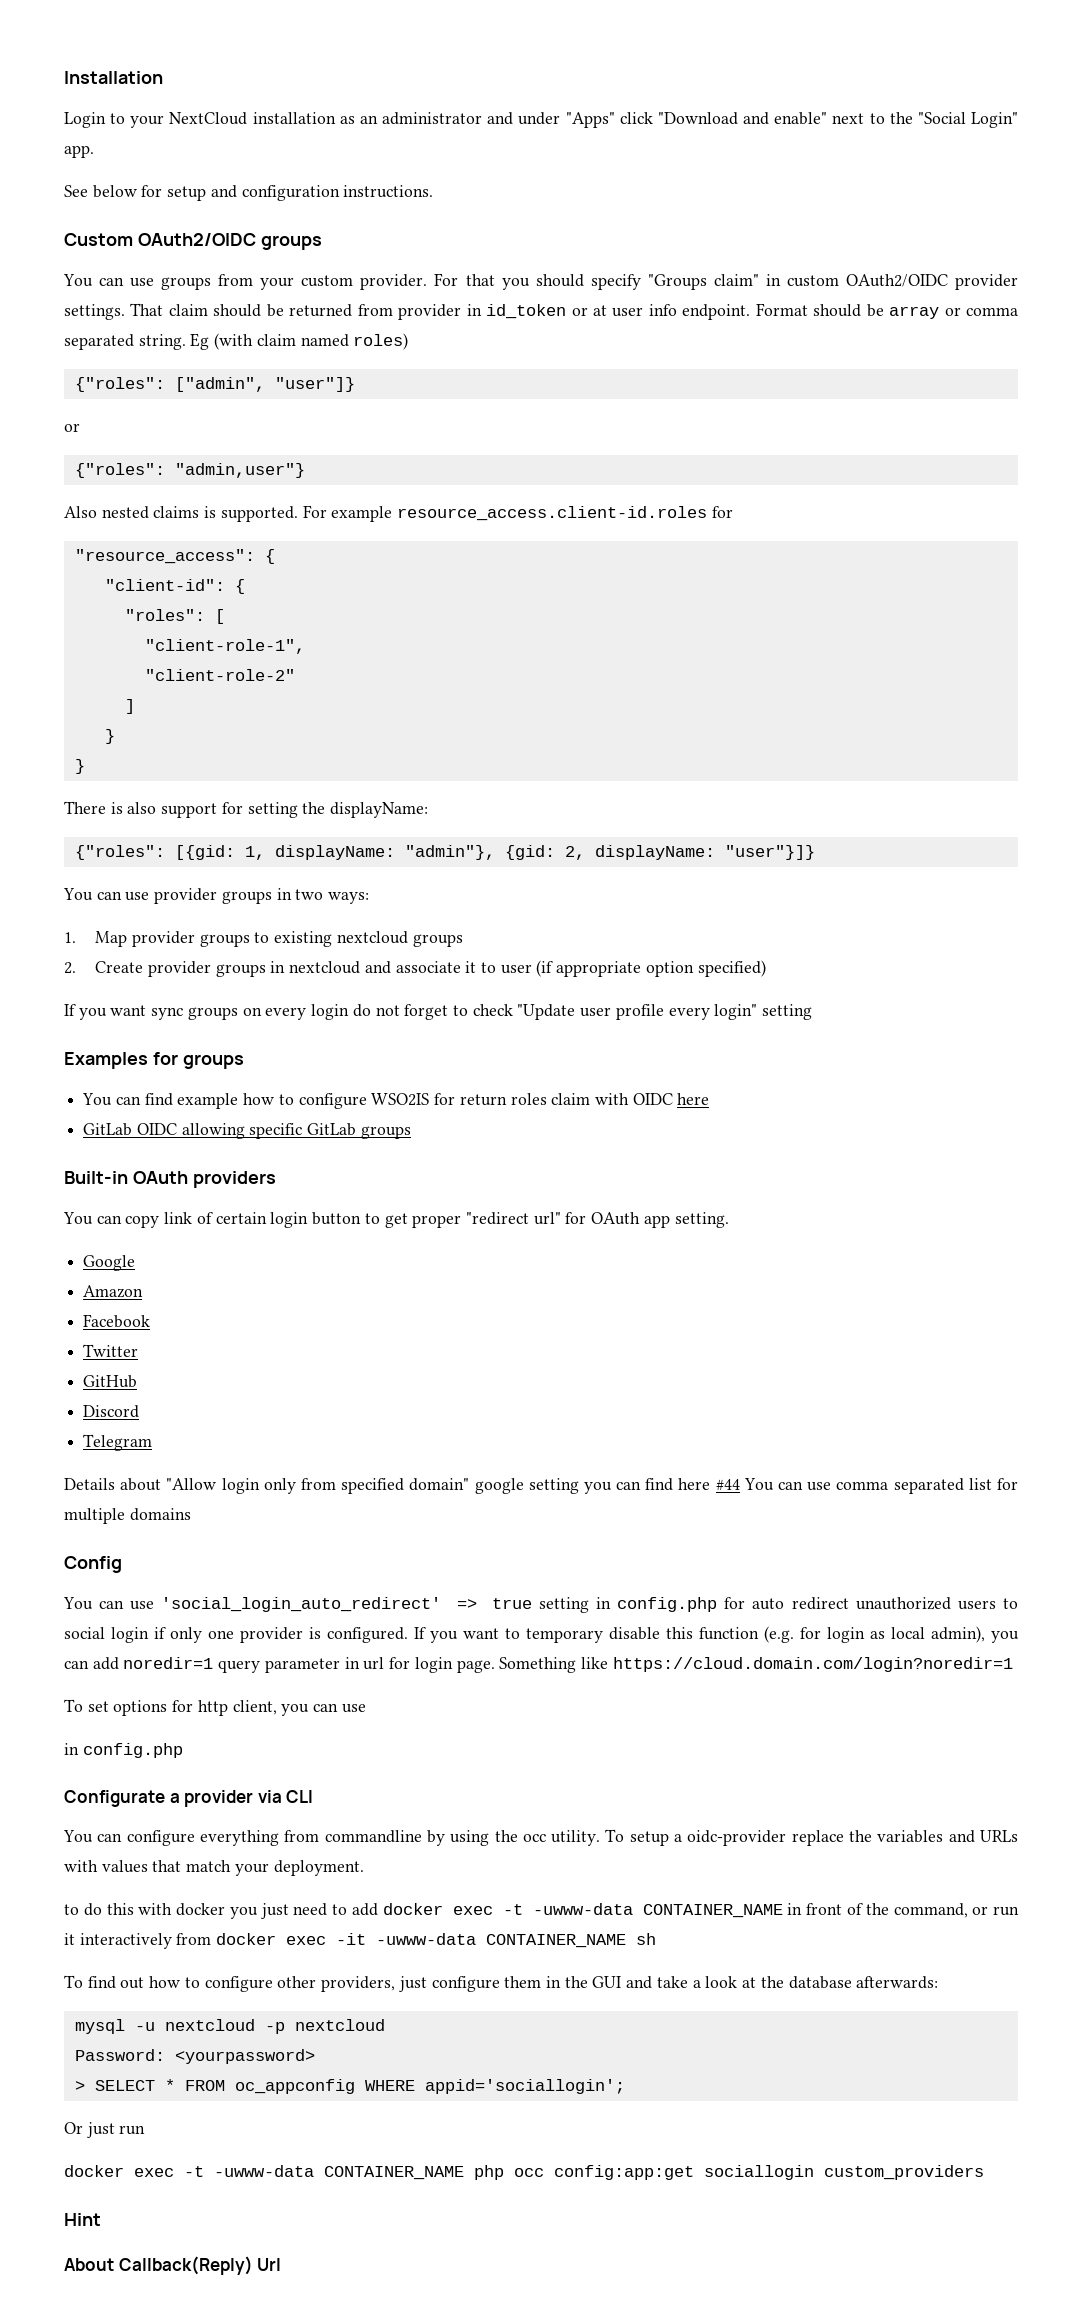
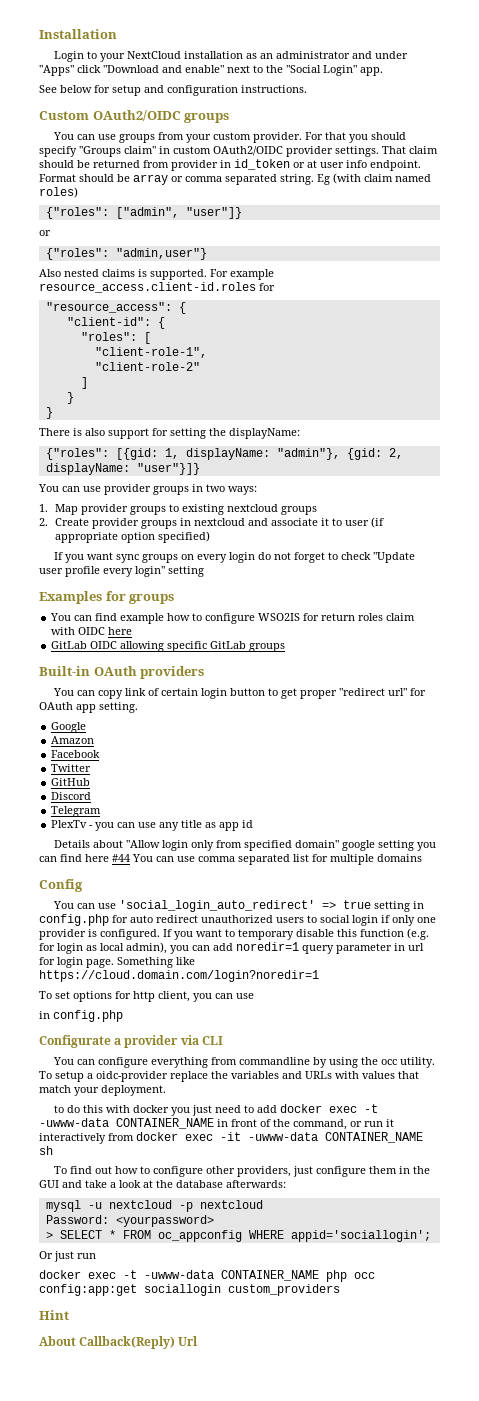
(153, 1442) none -> [51,820,254,831] // PlexTv - you can use any title as app id

